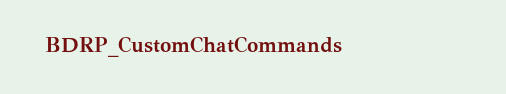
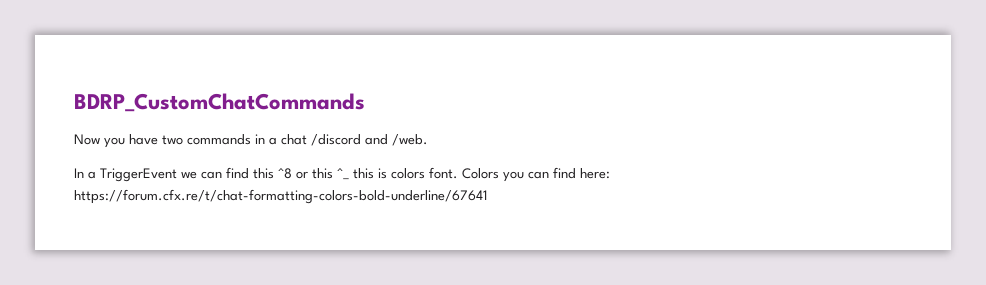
(342, 46) none -> [74,134,428,148] [74,167,610,182] [74,189,487,204] // Now you have two commands in a chat /discord and /web. // In a TriggerEvent we can find this ^8 or this ^_ this is colors font. Colors you can find here: https://forum.cfx.re/t/chat-formatting-colors-bold-underline/67641

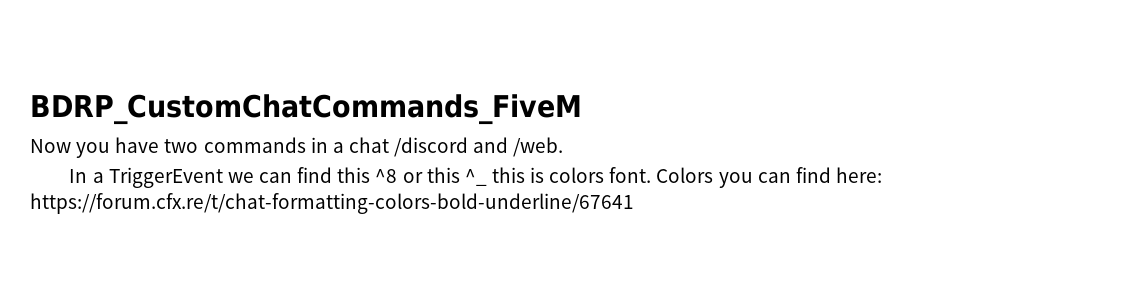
[74,93,365,112] BDRP_CustomChatCommands -> [30,94,582,125] BDRP_CustomChatCommands_FiveM

